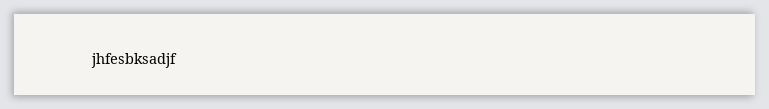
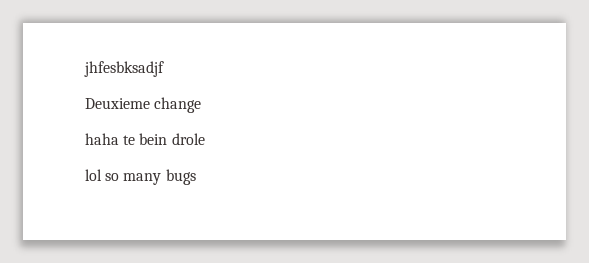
(177, 60) none -> [85,97,202,113] [85,133,205,145] [85,169,196,185] // Deuxieme change // haha te bein drole // lol so many bugs

